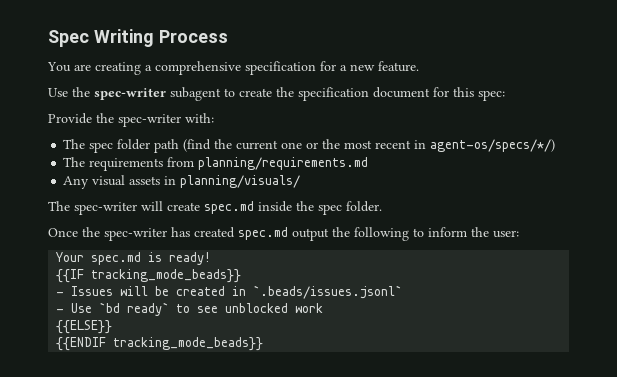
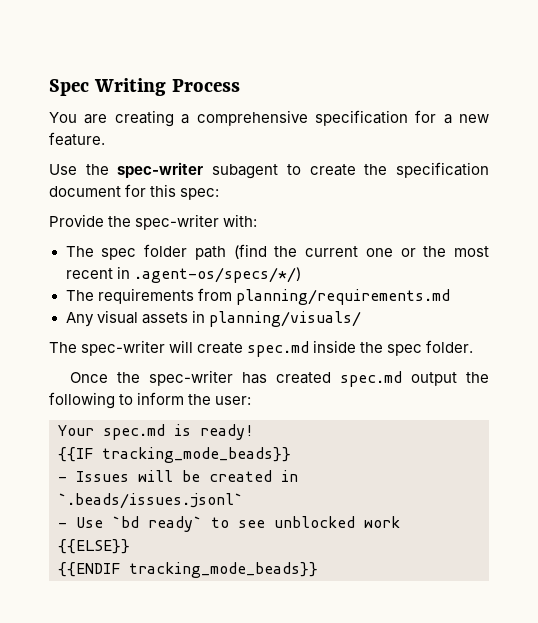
[430,139,556,152] agent-os/specs/*/) -> [133,267,301,283] .agent-os/specs/*/)

